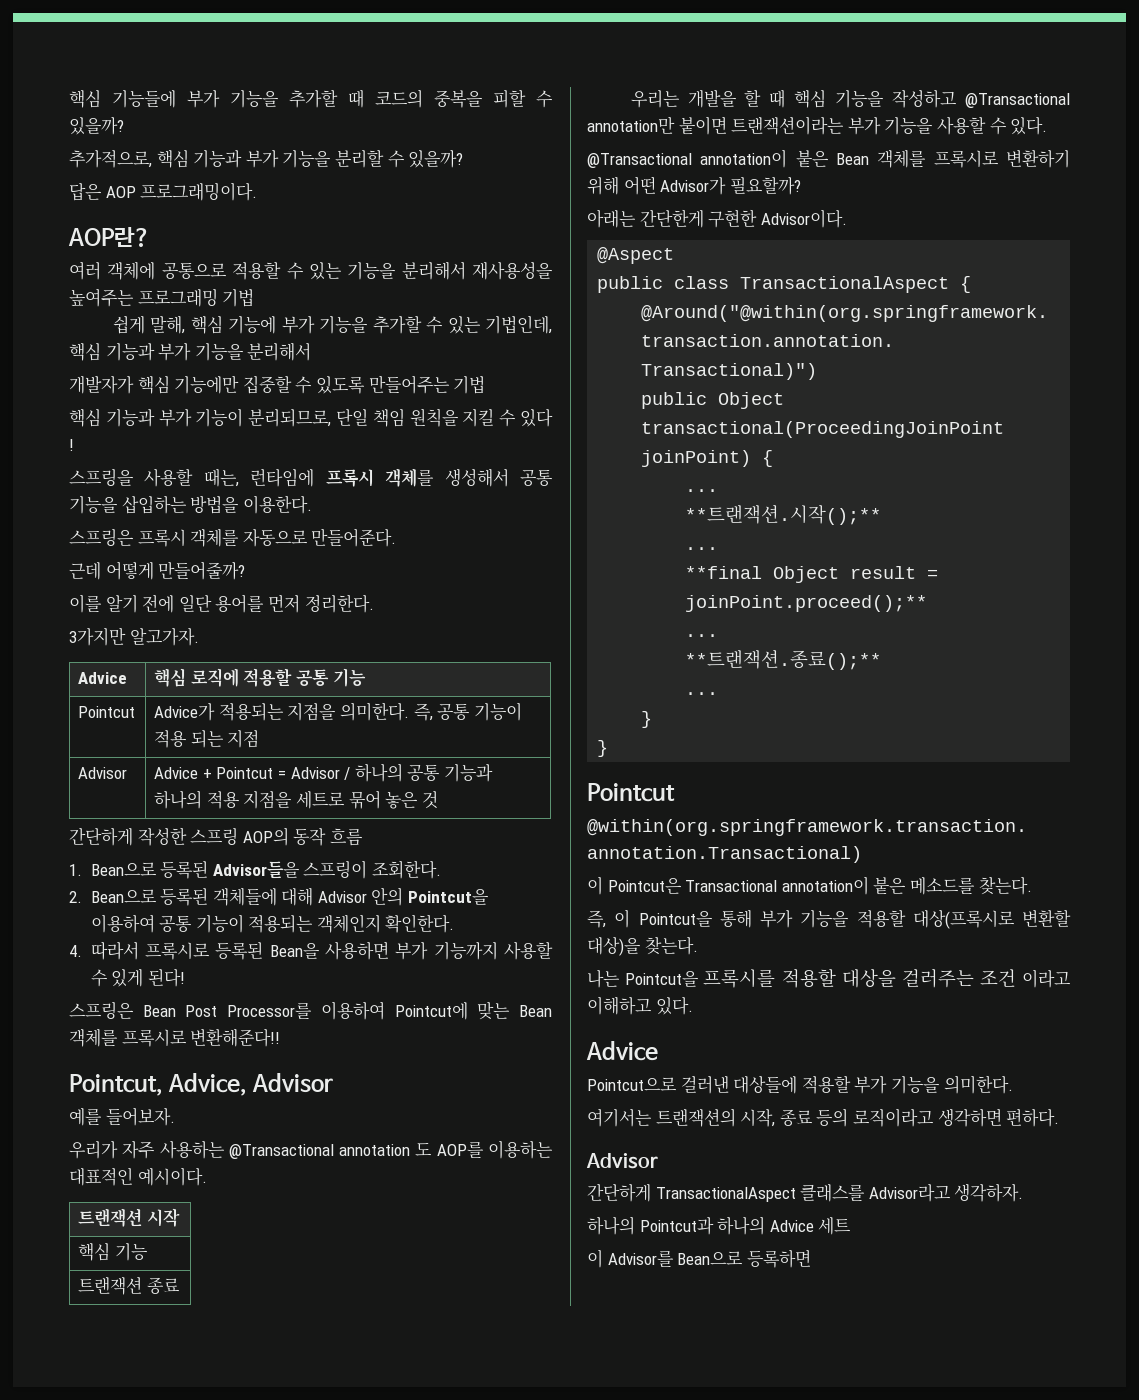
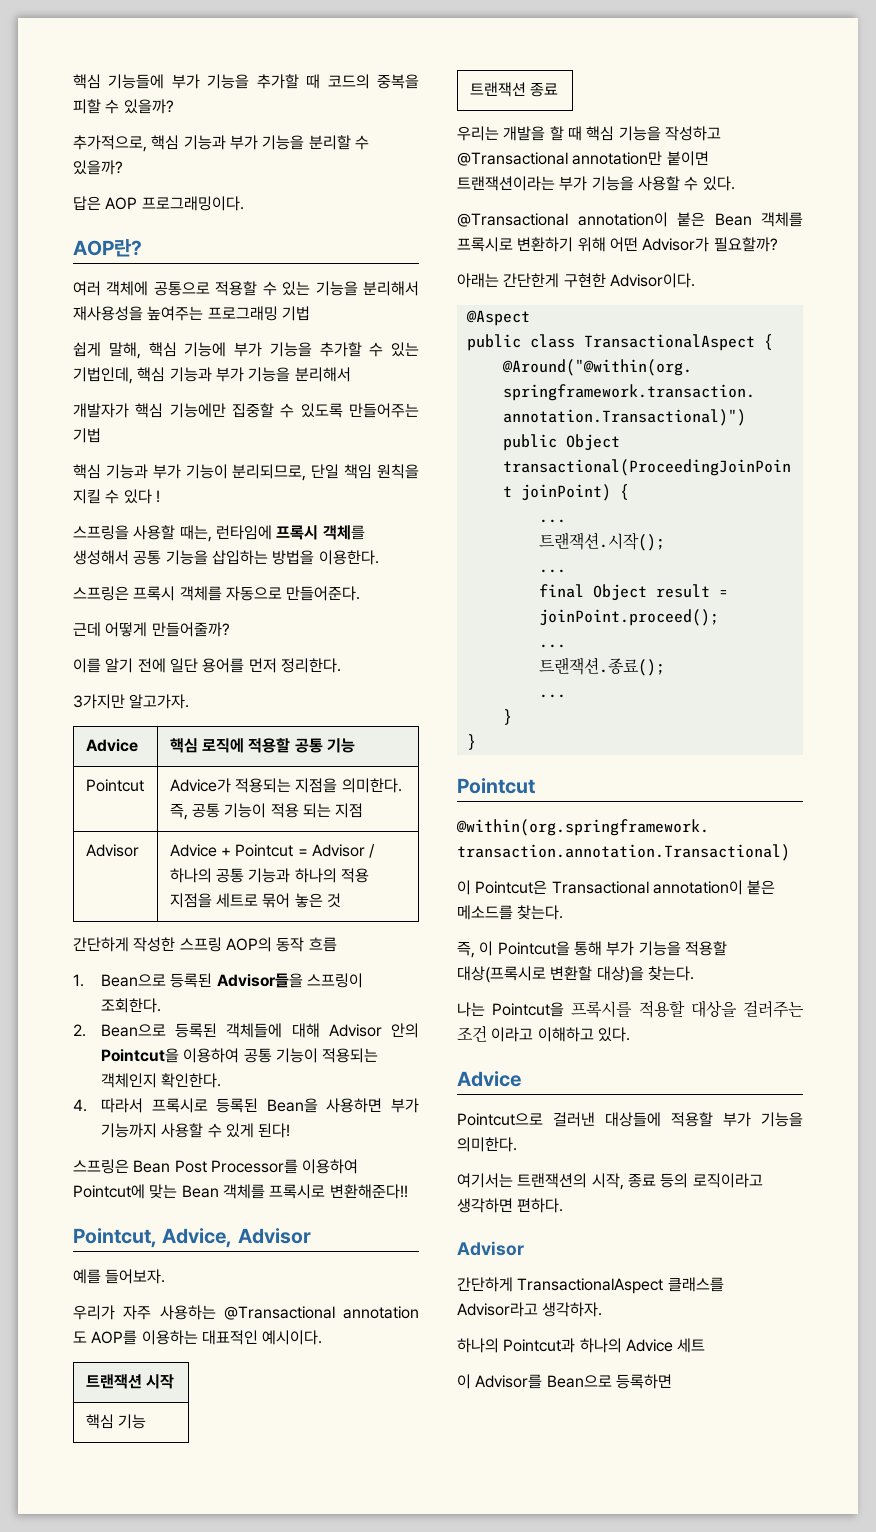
[685,505,882,525] [685,547,719,550] [685,566,763,579] **트랜잭션.시작();** // ... // **final -> [538,532,665,551] [538,569,566,573] [538,584,584,598] 트랜잭션.시작(); // ... // final
[685,595,928,612] [685,634,719,637] [685,650,882,670] joinPoint.proceed();** // ... // **트랜잭션.종료();** -> [538,609,719,626] [538,644,566,648] [538,657,665,676] joinPoint.proceed(); // ... // 트랜잭션.종료();

